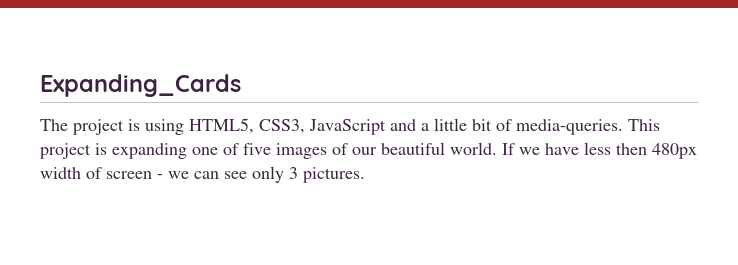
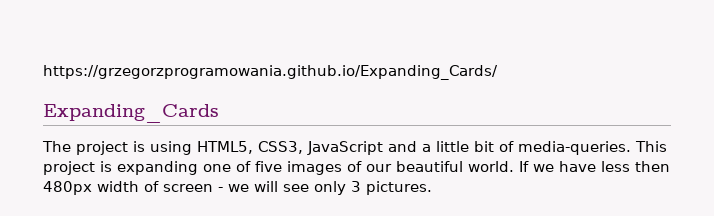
(40, 85) none -> [43,65,498,80] https://grzegorzprogramowania.github.io/Expanding_Cards/ //
[194,171,219,179] can -> [254,181,278,192] will

